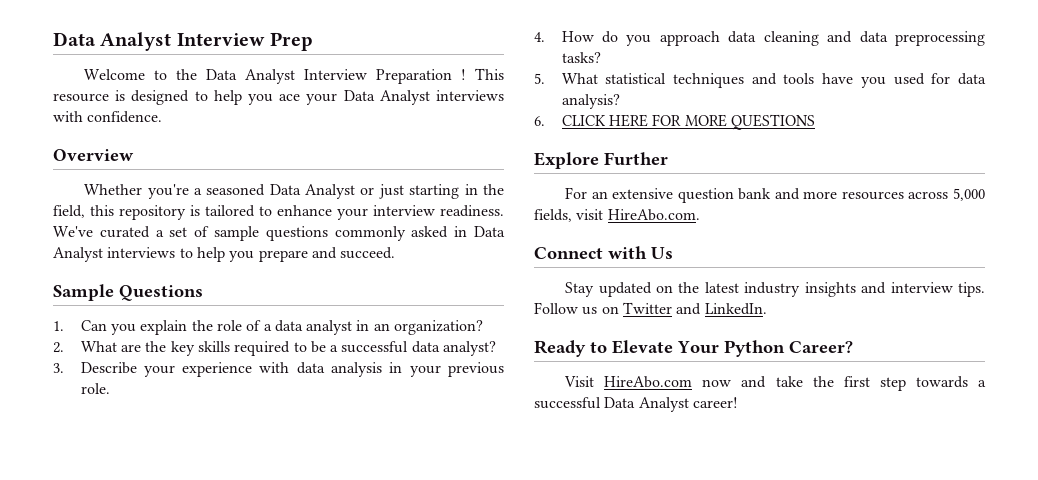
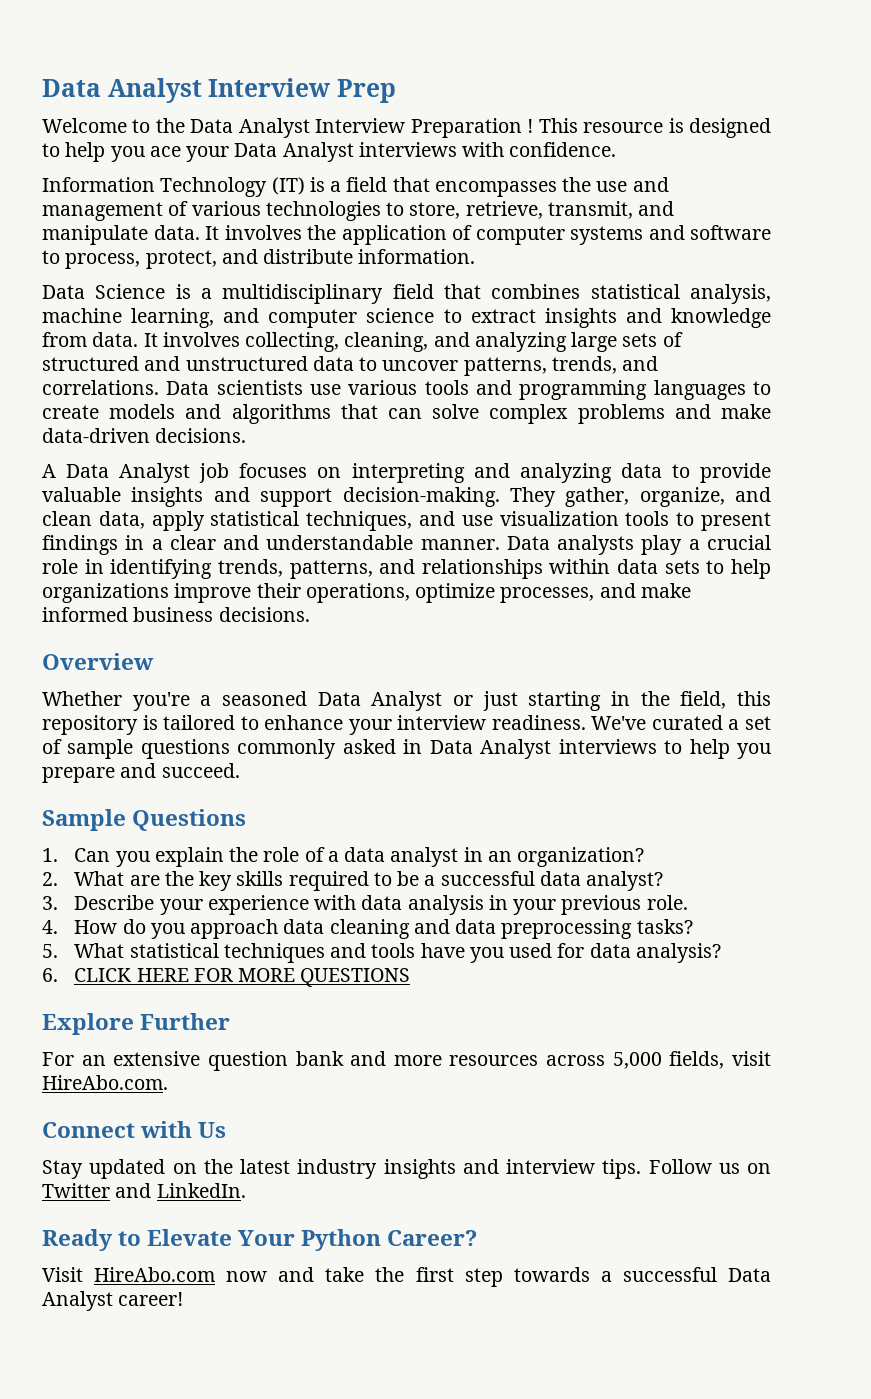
(163, 117) none -> [42,177,669,197] [42,201,675,221] [42,225,771,245] [42,249,476,269] [42,284,771,304] [42,308,771,328] [42,332,683,352] [42,356,659,376] [42,380,771,400] [42,404,771,424] [42,428,247,443] [42,463,772,483] [42,487,771,507] [42,511,771,531] [42,535,771,555] [42,559,771,579] [42,583,691,603] [42,607,310,622] // Information Technology (IT) is a field that encompasses the use and management of various technologies to store, retrieve, transmit, and manipulate data. It involves the application of computer systems and software to process, protect, and distribute information. // Data Science is a multidisciplinary field that combines statistical analysis, machine learning, and computer science to extract insights and knowledge from data. It involves collecting, cleaning, and analyzing large sets of structured and unstructured data to uncover patterns, trends, and correlations. Data scientists use various tools and programming languages to create models and algorithms that can solve complex problems and make data-driven decisions. // A Data Analyst job focuses on interpreting and analyzing data to provide valuable insights and support decision-making. They gather, organize, and clean data, apply statistical techniques, and use visualization tools to present findings in a clear and understandable manner. Data analysts play a crucial role in identifying trends, patterns, and relationships within data sets to help organizations improve their operations, optimize processes, and make informed business decisions.

